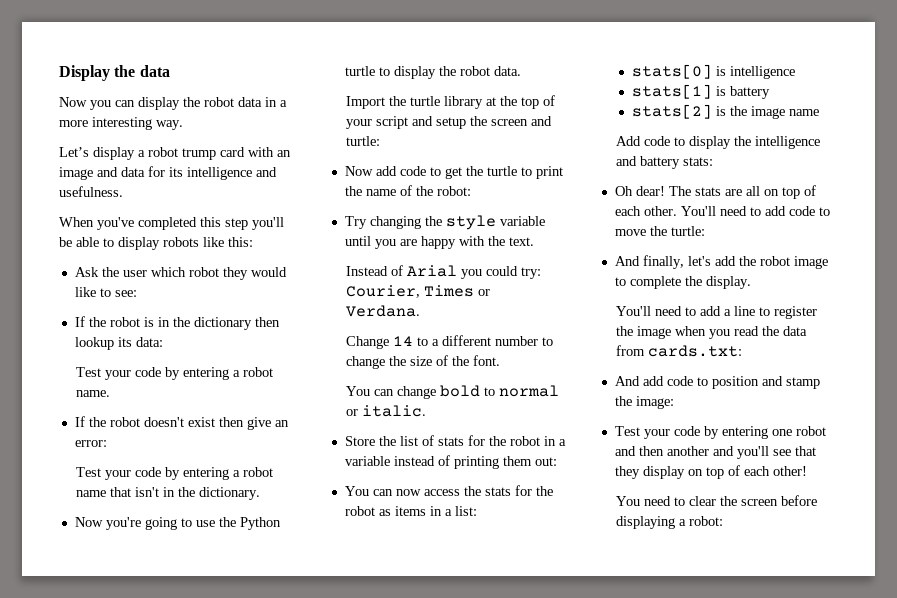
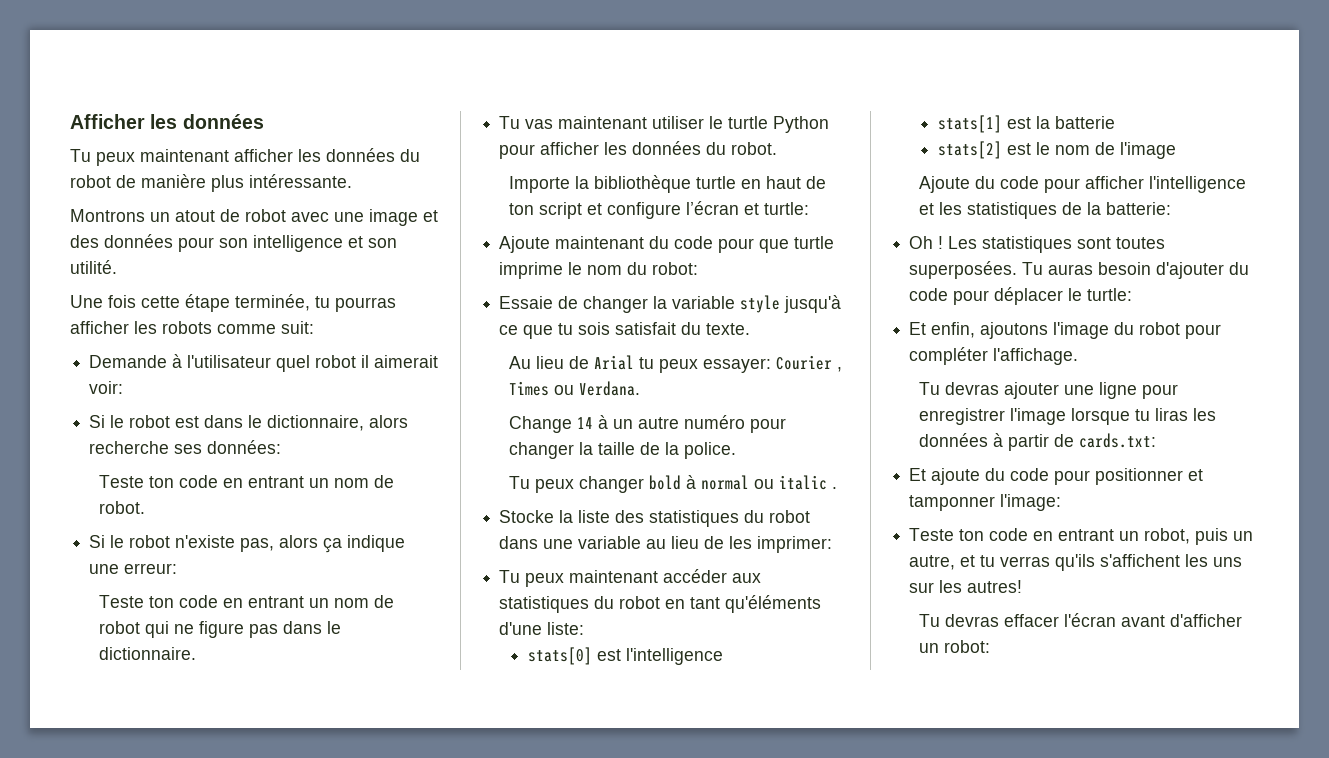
[59,65,170,81] [59,97,287,110] [59,117,183,130] [59,147,291,160] [59,166,277,180] [59,186,123,197] [59,217,284,230] [59,237,253,250] [74,267,287,280] [74,287,137,297] [74,316,280,330] [74,337,163,350] [76,367,274,380] [76,390,111,397] [74,416,289,430] [74,440,107,447] [76,467,274,480] [76,487,261,500] [74,517,281,530] [344,66,521,79] [346,95,556,109] [346,116,553,129] [346,136,381,146] [344,166,563,179] [344,185,471,196] [344,215,545,230] [344,236,534,249] [346,265,542,279] [346,285,491,298] [346,305,421,317] [346,335,554,349] [346,355,501,369] [346,385,560,399] [346,405,427,417] [344,435,566,446] [344,455,557,469] [344,485,553,496] [344,506,477,516] Display the data // Now you can display the robot data in a more interesting way. // Let’s display a robot trump card with an image and data for its intelligence and usefulness. // When you've completed this step you'll be able to display robots like this: // Ask the user which robot they would like to see: // If the robot is in the dictionary then lookup its data: // Test your code by entering a robot name. // If the robot doesn't exist then give an error: // Test your code by entering a robot name that isn't in the dictionary. // Now you're going to use the Python turtle to display the robot data. // Import the turtle library at the top of your script and setup the screen and turtle: // Now add code to get the turtle to print the name of the robot: // Try changing the style variable until you are happy with the text. // Instead of Arial you could try: Courier, Times or Verdana. // Change 14 to a different number to change the size of the font. // You can change bold to normal or italic. // Store the list of stats for the robot in a variable instead of printing them out: // You can now access the stats for the robot as items in a list: -> [70,114,264,129] [70,148,420,166] [70,174,352,192] [70,209,438,226] [70,234,397,252] [70,260,117,274] [70,294,396,312] [70,321,314,334] [89,354,439,372] [89,381,124,394] [89,415,409,431] [89,440,282,454] [98,475,394,488] [98,501,145,514] [89,535,406,553] [89,563,178,574] [98,595,394,608] [98,621,341,638] [98,647,196,660] [499,116,830,133] [499,141,778,159] [508,175,826,193] [508,201,809,219] [499,236,835,253] [499,262,699,279] [499,295,842,313] [499,322,751,339] [508,355,842,373] [508,381,640,396] [508,415,786,433] [508,442,736,459] [508,475,837,493] [499,510,811,527] [499,536,833,553] [499,569,762,587] [499,595,822,613] [499,622,585,635] Afficher les données // Tu peux maintenant afficher les données du robot de manière plus intéressante. // Montrons un atout de robot avec une image et des données pour son intelligence et son utilité. // Une fois cette étape terminée, tu pourras afficher les robots comme suit: // Demande à l'utilisateur quel robot il aimerait voir: // Si le robot est dans le dictionnaire, alors recherche ses données: // Teste ton code en entrant un nom de robot. // Si le robot n'existe pas, alors ça indique une erreur: // Teste ton code en entrant un nom de robot qui ne figure pas dans le dictionnaire. // Tu vas maintenant utiliser le turtle Python pour afficher les données du robot. // Importe la bibliothèque turtle en haut de ton script et configure l’écran et turtle: // Ajoute maintenant du code pour que turtle imprime le nom du robot: // Essaie de changer la variable style jusqu'à ce que tu sois satisfait du texte. // Au lieu de Arial tu peux essayer: Courier , Times ou Verdana. // Change 14 à un autre numéro pour changer la taille de la police. // Tu peux changer bold à normal ou italic . // Stocke la liste des statistiques du robot dans une variable au lieu de les imprimer: // Tu peux maintenant accéder aux statistiques du robot en tant qu'éléments d'une liste:
[716,66,796,79] is intelligence -> [597,648,724,665] est l'intelligence
[716,86,771,99] [632,104,820,119] [616,136,821,149] [616,156,714,169] [614,185,816,199] [614,206,830,216] [614,226,705,236] [614,255,828,269] [614,276,751,289] [616,306,818,319] [616,326,808,339] [616,345,743,357] [614,376,820,389] [614,396,674,409] [614,426,826,439] [614,446,816,459] [614,465,807,479] [616,495,818,506] [616,516,687,529] is battery // stats[2] is the image name // Add code to display the intelligence and battery stats: // Oh dear! The stats are all on top of each other. You'll need to add code to move the turtle: // And finally, let's add the robot image to complete the display. // You'll need to add a line to register the image when you read the data from cards.txt: // And add code to position and stamp the image: // Test your code by entering one robot and then another and you'll see that they display on top of each other! // You need to clear the screen before displaying a -> [1007,116,1116,129] [938,141,1177,159] [918,176,1246,193] [918,202,1171,219] [909,236,1166,253] [909,261,1250,279] [909,287,1133,305] [909,322,1222,339] [909,347,1079,365] [918,382,1178,399] [918,408,1216,425] [918,433,1156,451] [909,468,1204,485] [909,494,1062,511] [909,528,1254,545] [909,554,1243,571] [909,580,1023,593] [918,613,1242,627] [918,643,939,653] est la batterie // stats[2] est le nom de l'image // Ajoute du code pour afficher l'intelligence et les statistiques de la batterie: // Oh ! Les statistiques sont toutes superposées. Tu auras besoin d'ajouter du code pour déplacer le turtle: // Et enfin, ajoutons l'image du robot pour compléter l'affichage. // Tu devras ajouter une ligne pour enregistrer l'image lorsque tu liras les données à partir de cards.txt: // Et ajoute du code pour positionner et tamponner l'image: // Teste ton code en entrant un robot, puis un autre, et tu verras qu'ils s'affichent les uns sur les autres! // Tu devras effacer l'écran avant d'afficher un

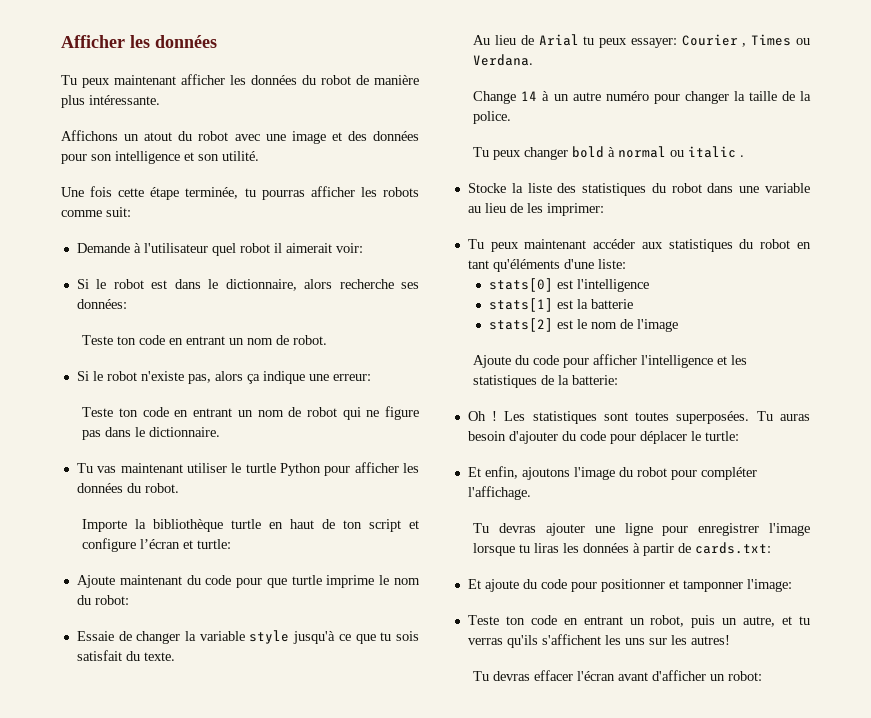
[70,209,145,222] Montrons -> [61,130,118,141] Affichons
[220,209,240,222] de -> [178,131,193,141] du

